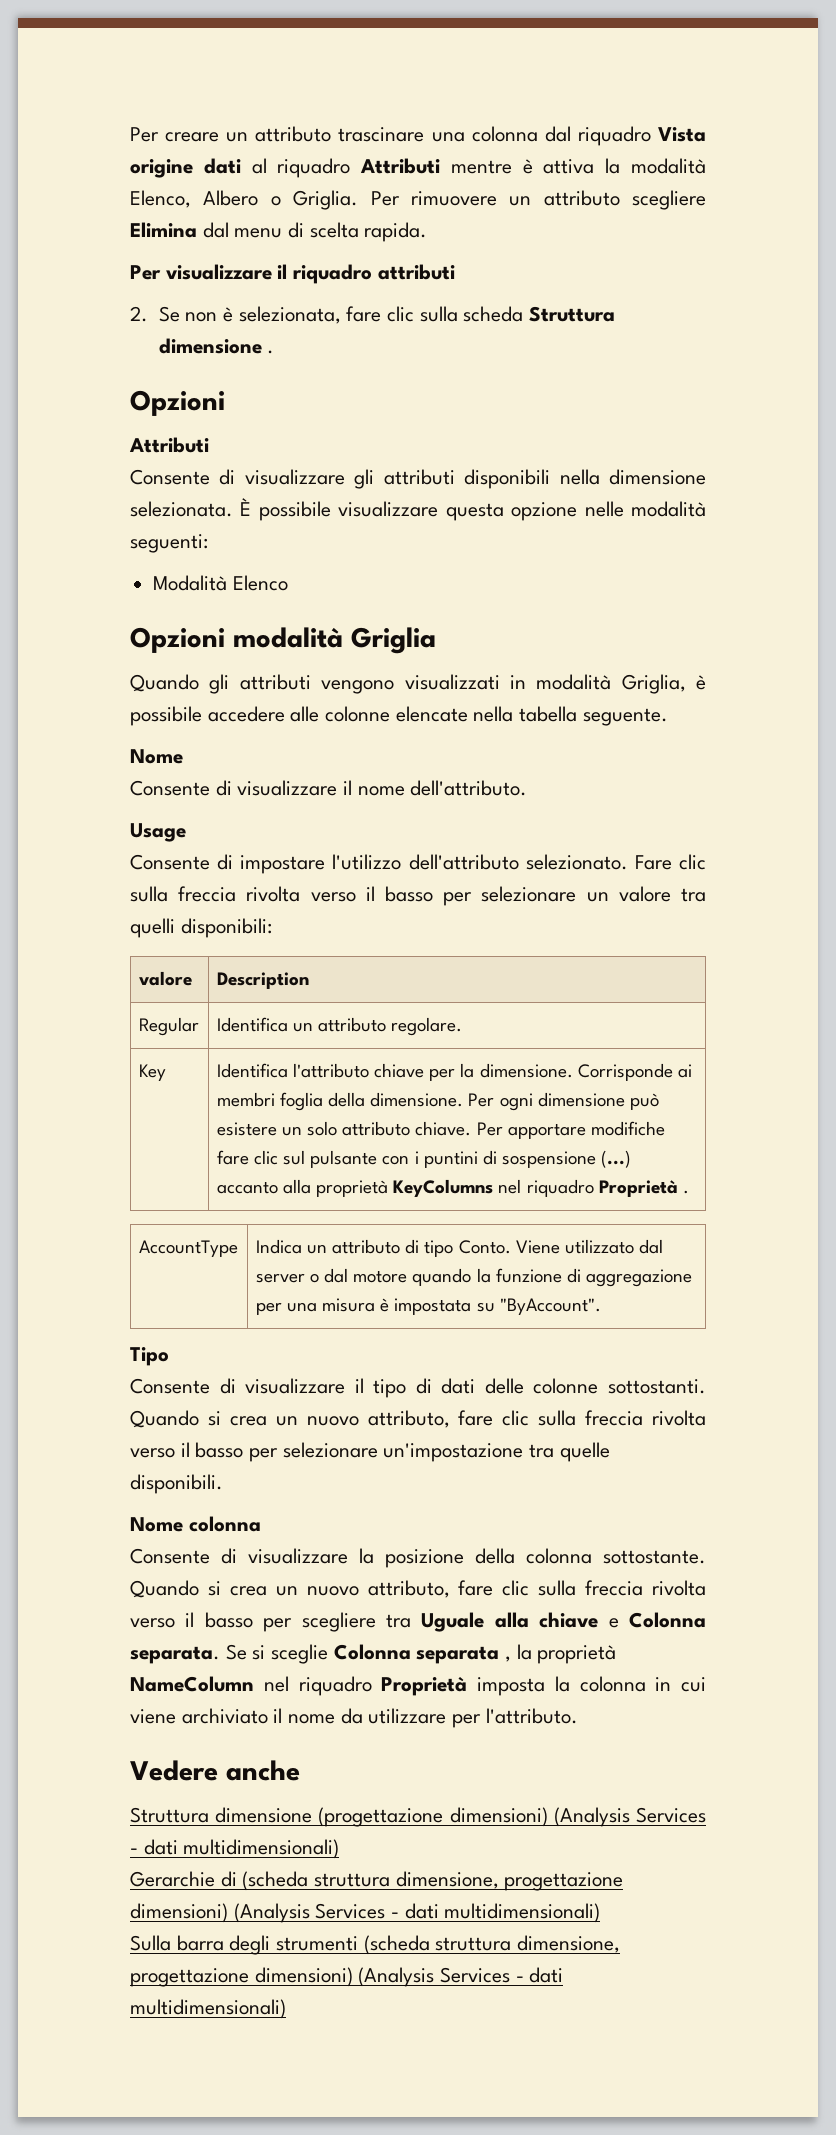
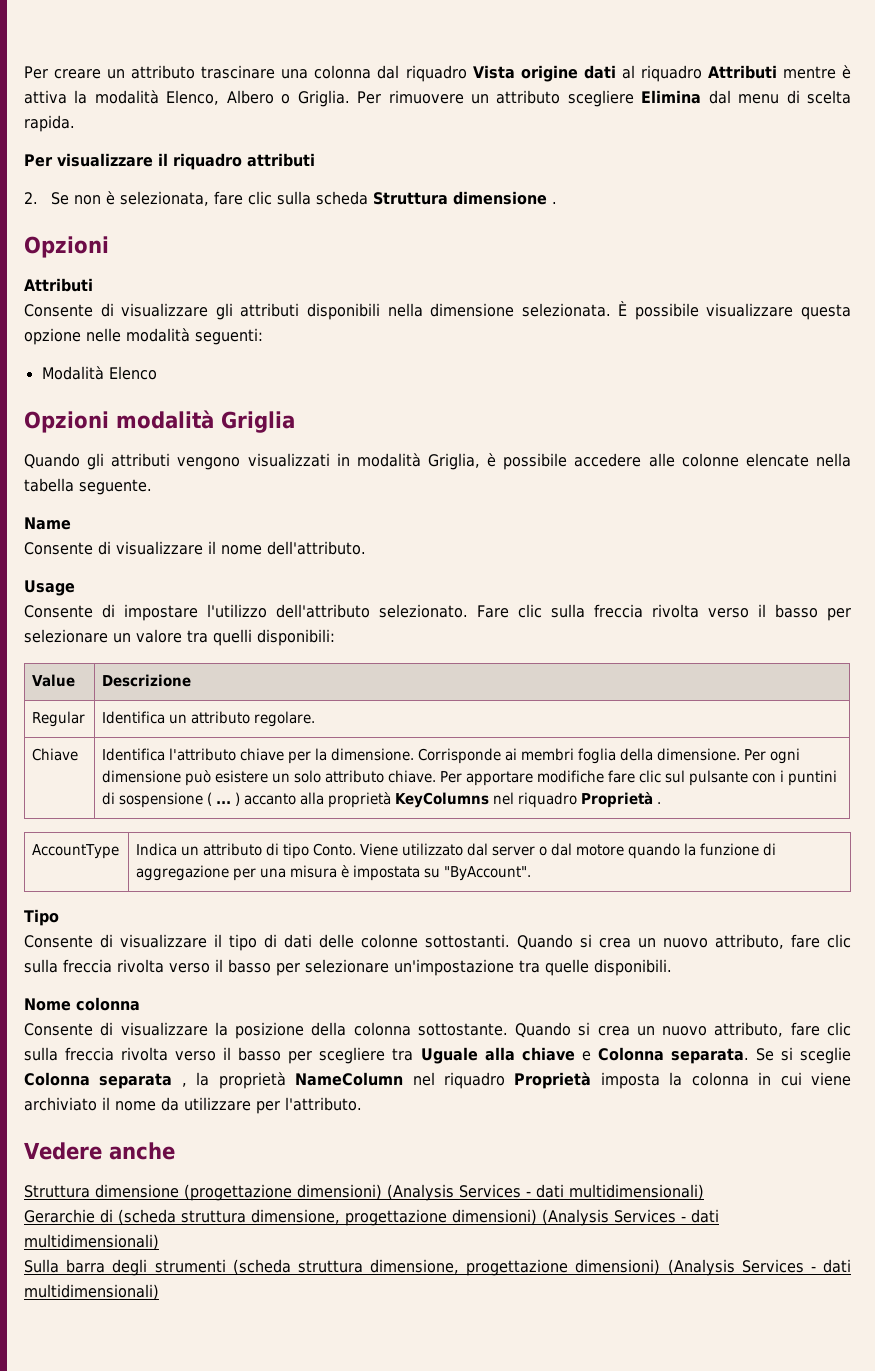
[130,749,183,764] Nome -> [24,517,71,530] Name
[138,971,192,986] [216,972,309,989] valore | Description -> [32,674,76,687] [102,674,192,687] Value | Descrizione
[138,1064,166,1081] Key -> [32,748,79,761] Chiave
[601,1150,632,1168] (...) -> [207,792,241,806] ( ... )

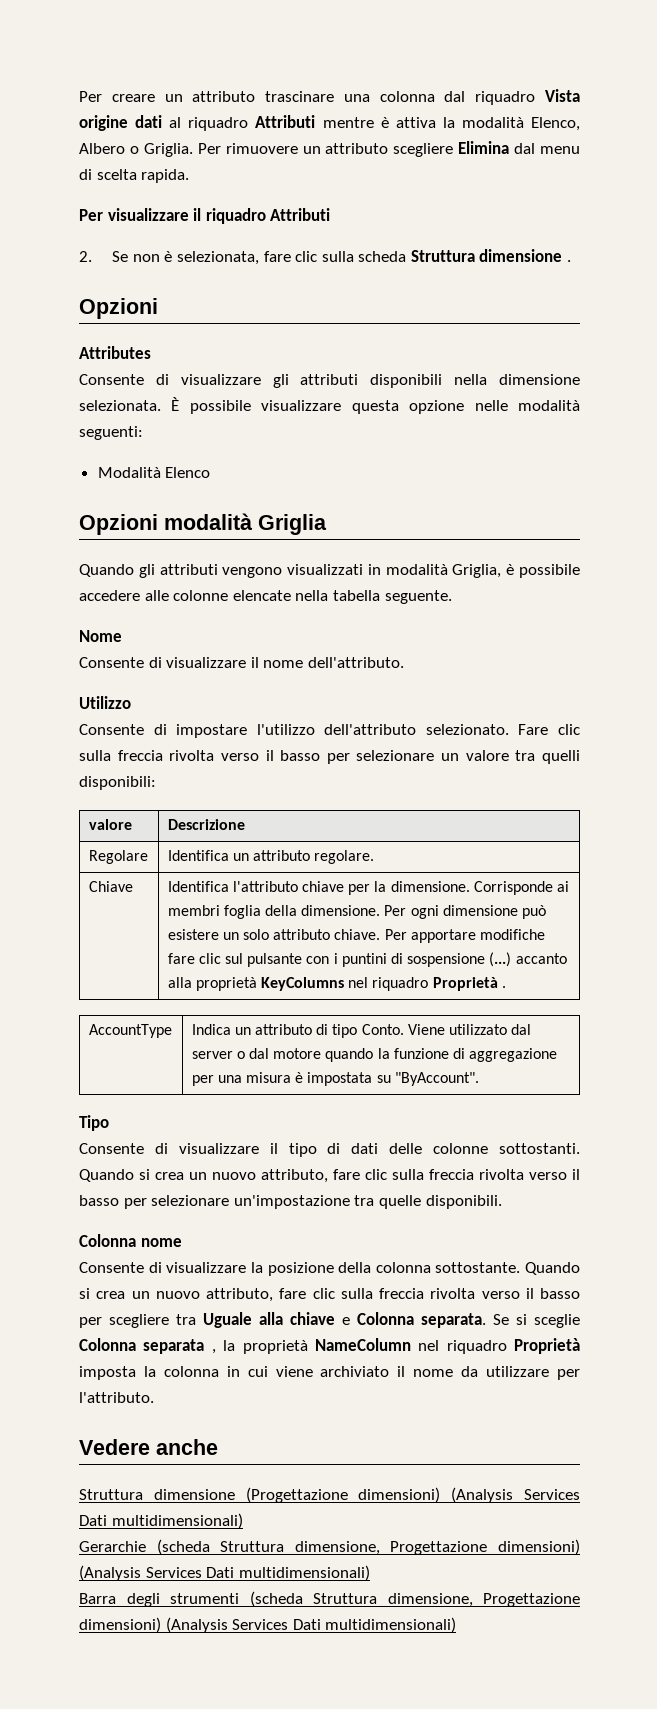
[247,153,315,167] attributi -> [270,208,331,221] Attributi
[24,278,93,292] Attributi -> [79,346,151,359] Attributes
[24,517,71,530] Name -> [79,630,122,642] Nome
[24,580,75,596] Usage -> [79,696,131,709] Utilizzo
[32,674,76,687] Value -> [88,819,132,830] valore
[32,711,86,727] Regular -> [88,850,148,864] Regolare
[207,792,241,806] ( ... ) -> [489,952,512,967] (...)
[24,997,140,1011] Nome colonna -> [79,1234,182,1247] Colonna nome
[184,1184,564,1201] (progettazione dimensioni) (Analysis Services - dati -> [245,1487,580,1503] [79,1515,107,1526] (Progettazione dimensioni) (Analysis Services Dati
[100,1209,719,1226] [24,1234,159,1250] [24,1259,106,1273] di (scheda struttura dimensione, progettazione dimensioni) (Analysis Services - dati multidimensionali) // Sulla barra -> [156,1539,580,1555] [79,1565,370,1581] [79,1593,116,1604] (scheda Struttura dimensione, Progettazione dimensioni) (Analysis Services Dati multidimensionali) // Barra
[297,1259,851,1276] struttura dimensione, progettazione dimensioni) (Analysis Services - dati -> [313,1593,580,1607] [79,1617,321,1633] Struttura dimensione, Progettazione dimensioni) (Analysis Services Dati

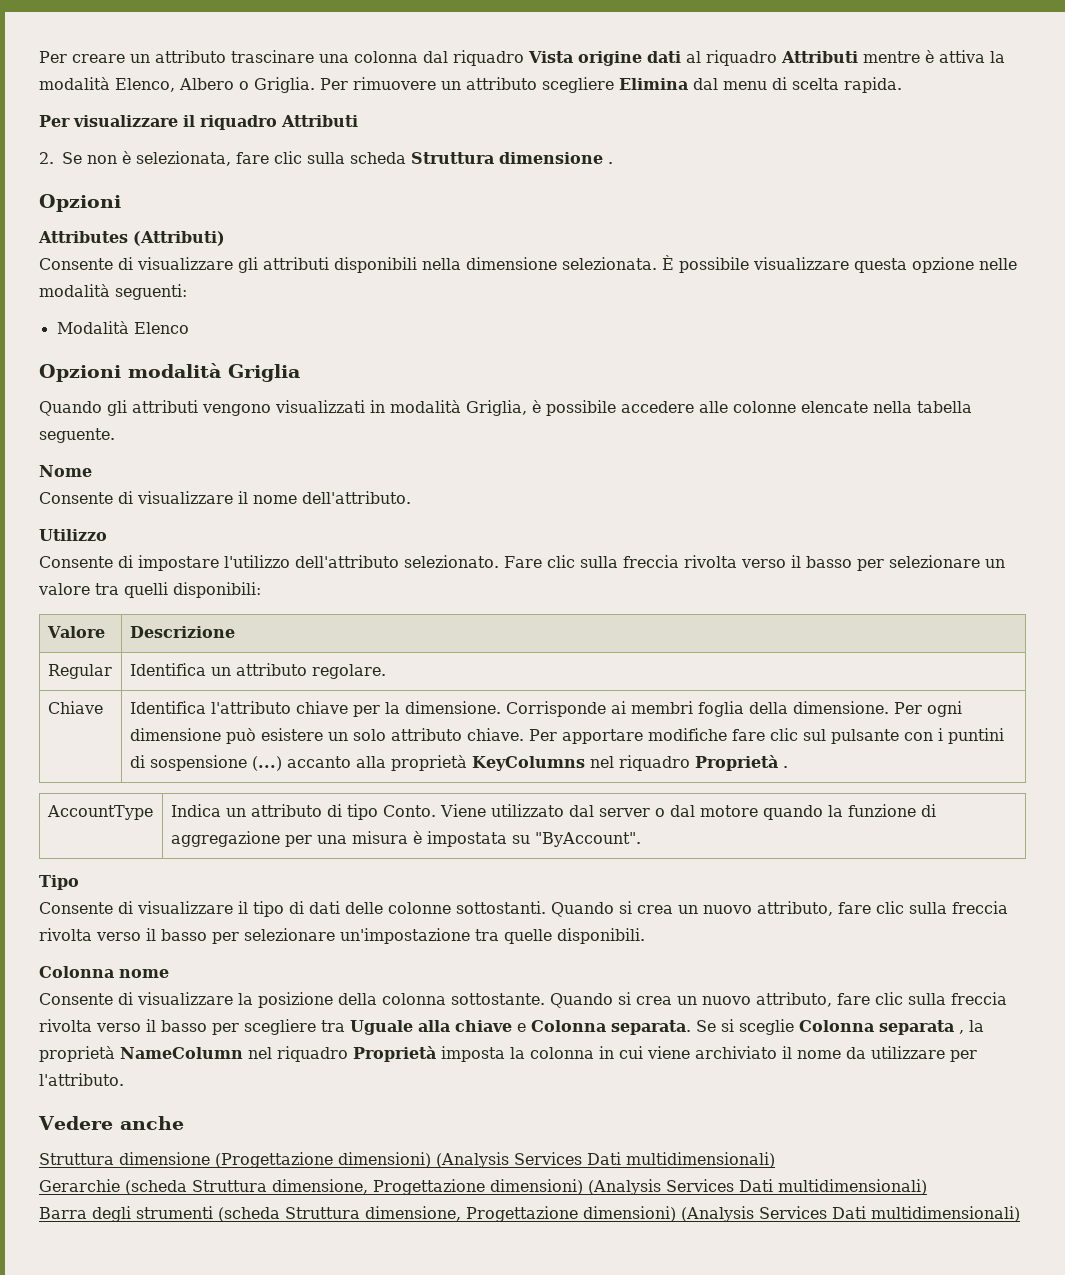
(151, 352) none -> [133,231,225,246] (Attributi)
[88,819,132,830] valore -> [46,626,105,638] Valore
[88,850,148,864] Regolare -> [47,664,112,679] Regular

